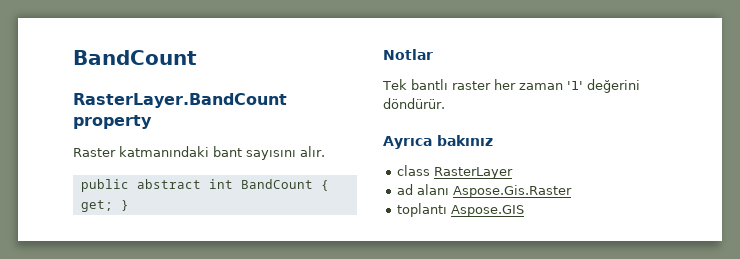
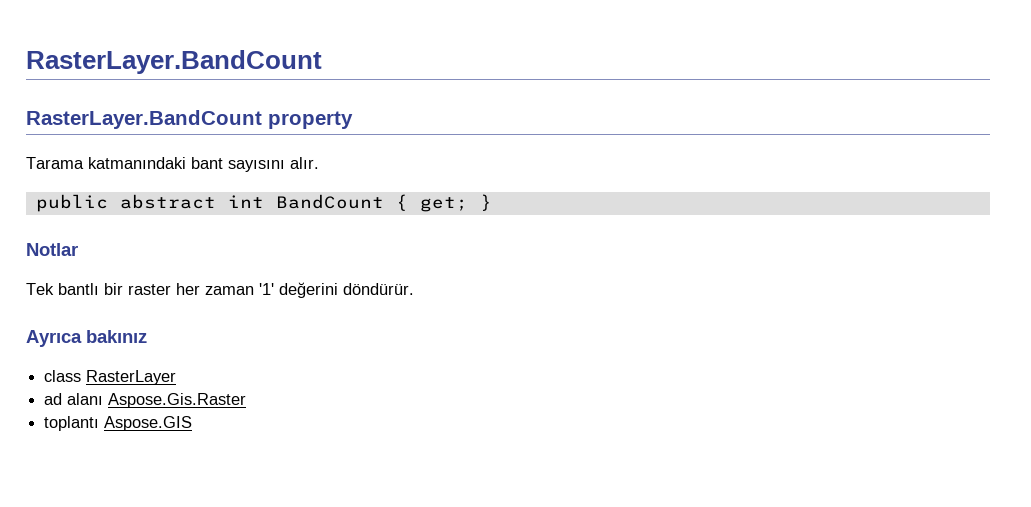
[73,50,197,65] BandCount -> [26,50,322,74] RasterLayer.BandCount
[73,148,116,157] Raster -> [26,157,84,169] Tarama
(448, 84) none -> [104,283,123,295] bir

